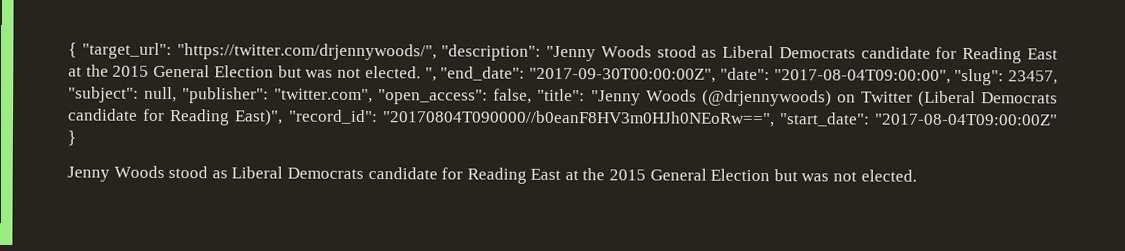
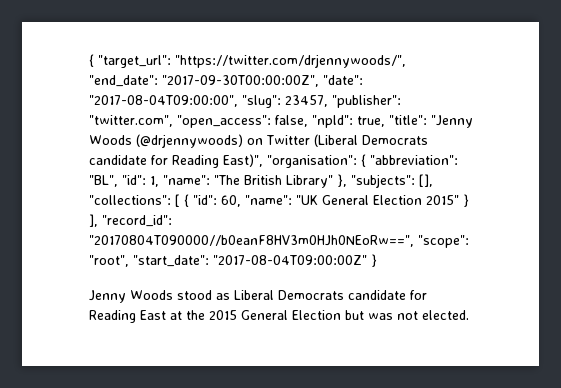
[441,44,1058,64] [68,64,437,82] "description": "Jenny Woods stood as Liberal Democrats candidate for Reading East at the 2015 General Election but was not elected. ", -> (406, 61) none
[68,86,178,103] "subject": null, -> (328, 101) none
(533, 96) none -> [312,115,385,128] "npld": true,
[288,109,775,128] "record_id": "20170804T090000//b0eanF8HV3m0HJh0NEoRw==", -> [267,154,458,168] [89,174,433,188] [89,194,469,207] [89,214,172,227] [89,235,469,248] [89,255,129,267] "organisation": { "abbreviation": "BL", "id": 1, "name": "The British Library" }, "subjects": [], "collections": [ { "id": 60, "name": "UK General Election 2015" } ], "record_id": "20170804T090000//b0eanF8HV3m0HJh0NEoRw==", "scope": "root",

